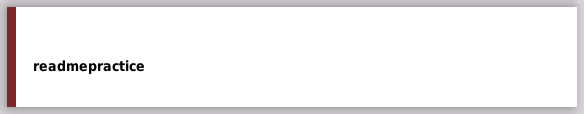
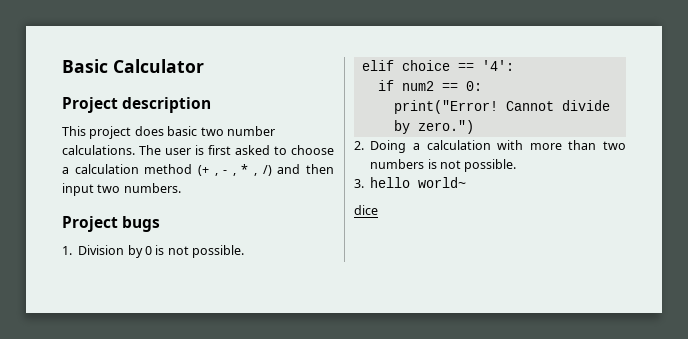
[33,60,145,74] readmepractice -> [62,59,204,73] [62,97,212,113] [62,126,275,139] [62,145,334,155] [62,164,334,176] [62,183,181,196] [62,216,161,232] [62,245,245,258] [361,60,514,71] [377,80,482,91] [393,100,610,114] [393,120,474,134] [354,140,626,153] [370,159,517,172] [354,177,467,188] [354,205,378,215] Basic Calculator // Project description // This project does basic two number calculations. The user is first asked to choose a calculation method (+ , - , * , /) and then input two numbers. // Project bugs // 1. Division by 0 is not possible. // elif choice == '4': // if num2 == 0: // print("Error! Cannot divide by zero.") // 2. Doing a calculation with more than two numbers is not possible. // 3. hello world~ // dice

